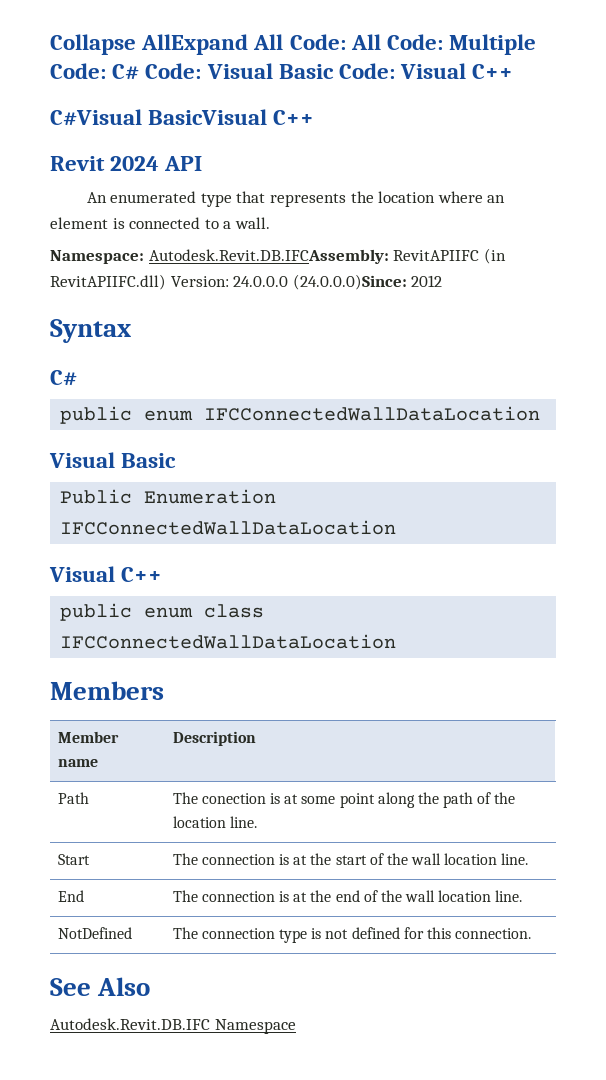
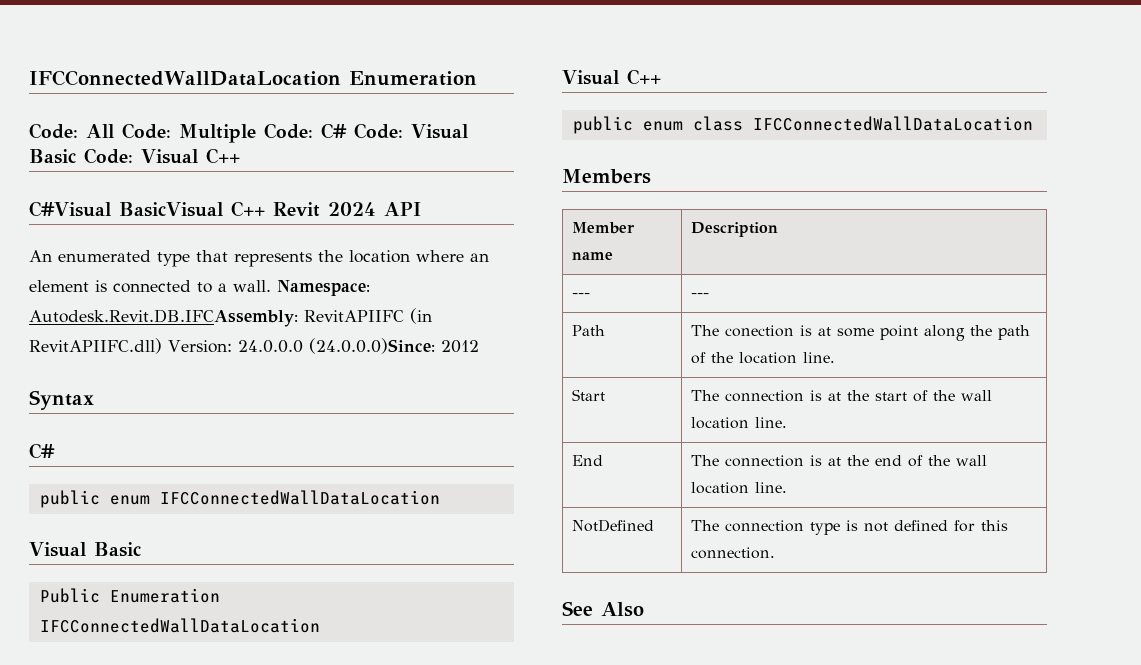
[50,34,284,55] Collapse AllExpand All -> [29,70,477,86] IFCConnectedWallDataLocation Enumeration //
(315, 117) // -> (265, 209) none
(270, 223) // -> (271, 286) none
(256, 738) none -> [571,293,590,298] [690,293,709,298] // --- | ---
[50,1018,296,1034] // Autodesk.Revit.DB.IFC Namespace -> (644, 609) none

